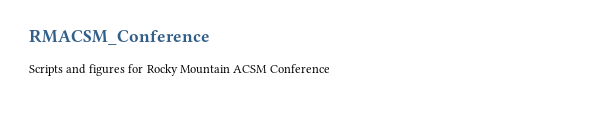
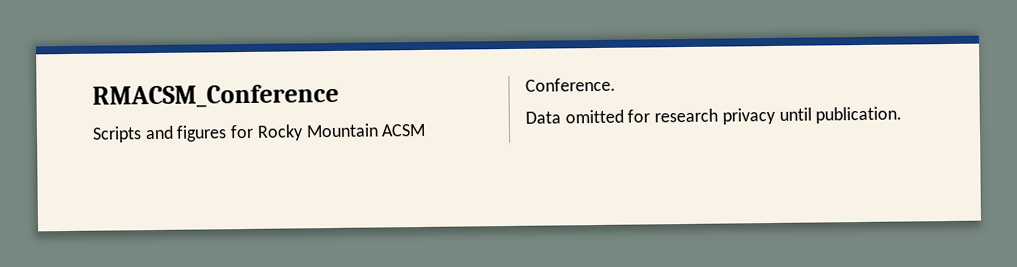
[269,64,330,73] Conference -> [525,77,616,92] [525,106,903,125] Conference. // Data omitted for research privacy until publication.

